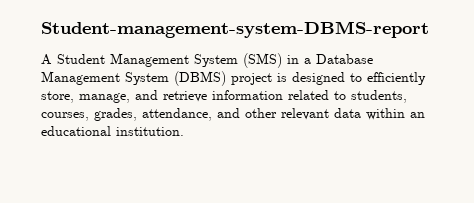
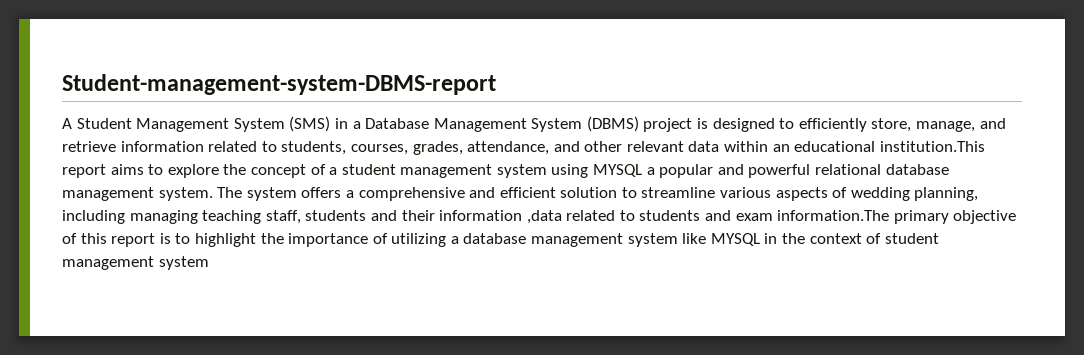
[116,127,184,136] institution. -> [879,141,985,152] [62,164,949,178] [62,187,979,201] [62,210,1017,224] [62,233,939,247] [62,256,209,270] institution.This report aims to explore the concept of a student management system using MYSQL a popular and powerful relational database management system. The system offers a comprehensive and efficient solution to streamline various aspects of wedding planning, including managing teaching staff, students and their information ,data related to students and exam information.The primary objective of this report is to highlight the importance of utilizing a database management system like MYSQL in the context of student management system

